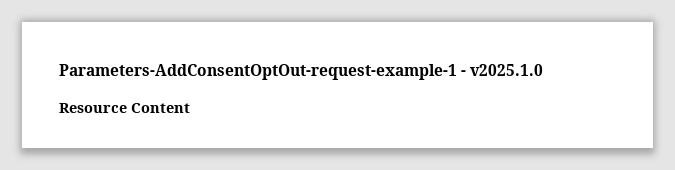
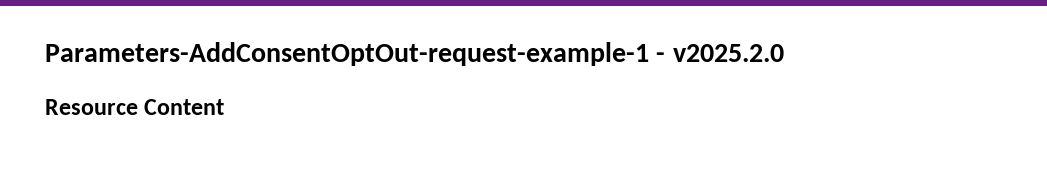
[470,64,544,76] v2025.1.0 -> [672,44,784,62] v2025.2.0

